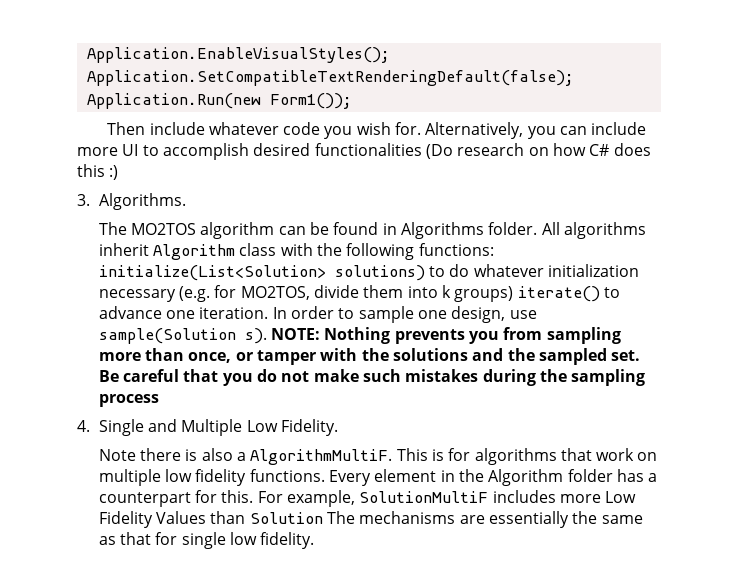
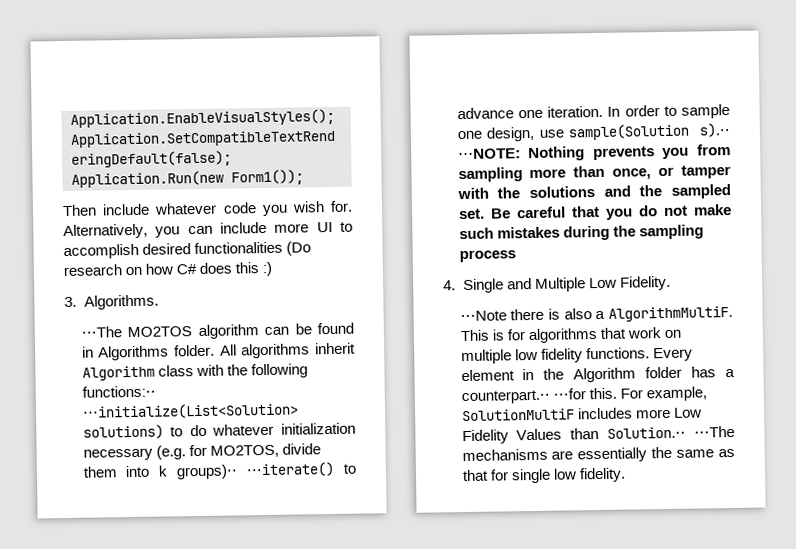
[98,222,127,235] The -> [80,326,122,338] ⋅⋅⋅The
[418,243,494,256] [98,265,326,281] functions: initialize(List<Solution> -> [81,385,156,398] [81,402,299,420] functions:⋅⋅ ⋅⋅⋅initialize(List<Solution>
[454,286,600,302] groups) iterate() -> [176,461,336,480] groups)⋅⋅ ⋅⋅⋅iterate()
[244,328,320,344] s). NOTE: -> [699,123,730,138] [457,148,521,160] s).⋅⋅ ⋅⋅⋅NOTE:
[98,449,136,461] Note -> [459,310,507,322] ⋅⋅⋅Note
[98,490,217,507] counterpart for -> [460,388,586,405] counterpart.⋅⋅ ⋅⋅⋅for
[249,511,355,524] Solution The -> [607,425,735,439] Solution.⋅⋅ ⋅⋅⋅The

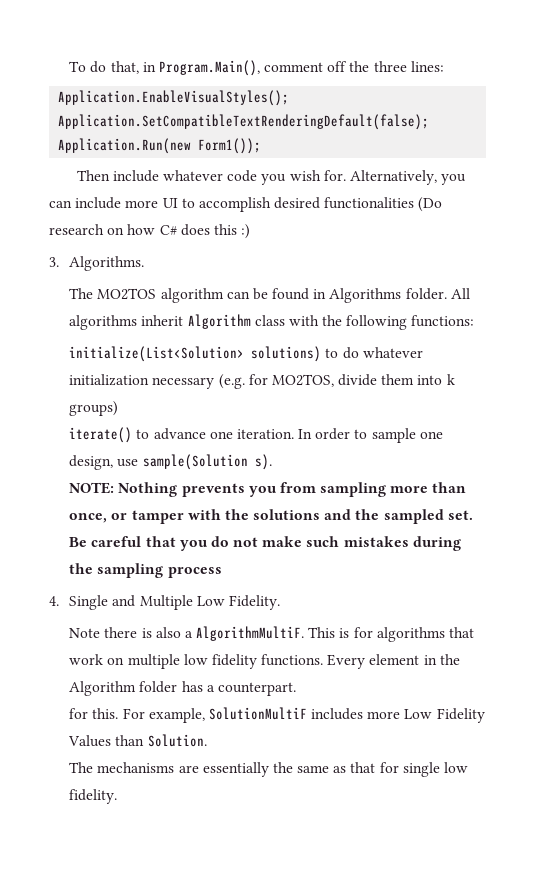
(70, 118) none -> [69,60,444,76] To do that, in Program.Main(), comment off the three lines: //
[80,326,122,338] ⋅⋅⋅The -> [69,288,94,299] The
[81,385,156,398] [81,402,299,420] functions:⋅⋅ ⋅⋅⋅initialize(List<Solution> -> [411,315,475,327] [69,346,245,362] functions: // initialize(List<Solution>
[176,461,336,480] groups)⋅⋅ ⋅⋅⋅iterate() -> [69,401,119,416] [69,427,133,443] groups) // iterate()
[699,123,730,138] [457,148,521,160] s).⋅⋅ ⋅⋅⋅NOTE: -> [254,454,272,470] [69,482,115,494] s). // NOTE:
[459,310,507,322] ⋅⋅⋅Note -> [69,628,101,638] Note
[460,388,586,405] counterpart.⋅⋅ ⋅⋅⋅for -> [217,682,296,696] [69,708,89,719] counterpart. // for
[607,425,735,439] Solution.⋅⋅ ⋅⋅⋅The -> [147,734,207,747] [69,762,94,773] Solution. // The

